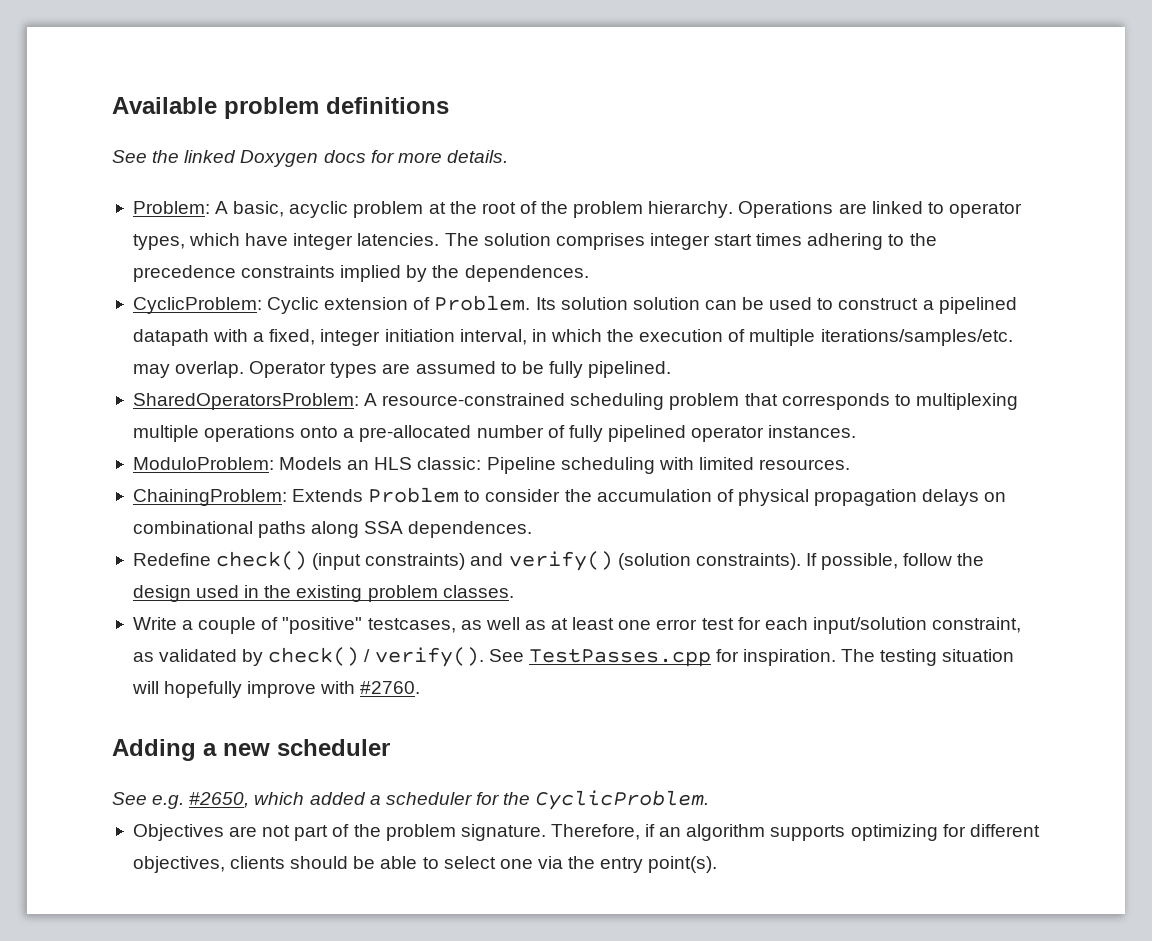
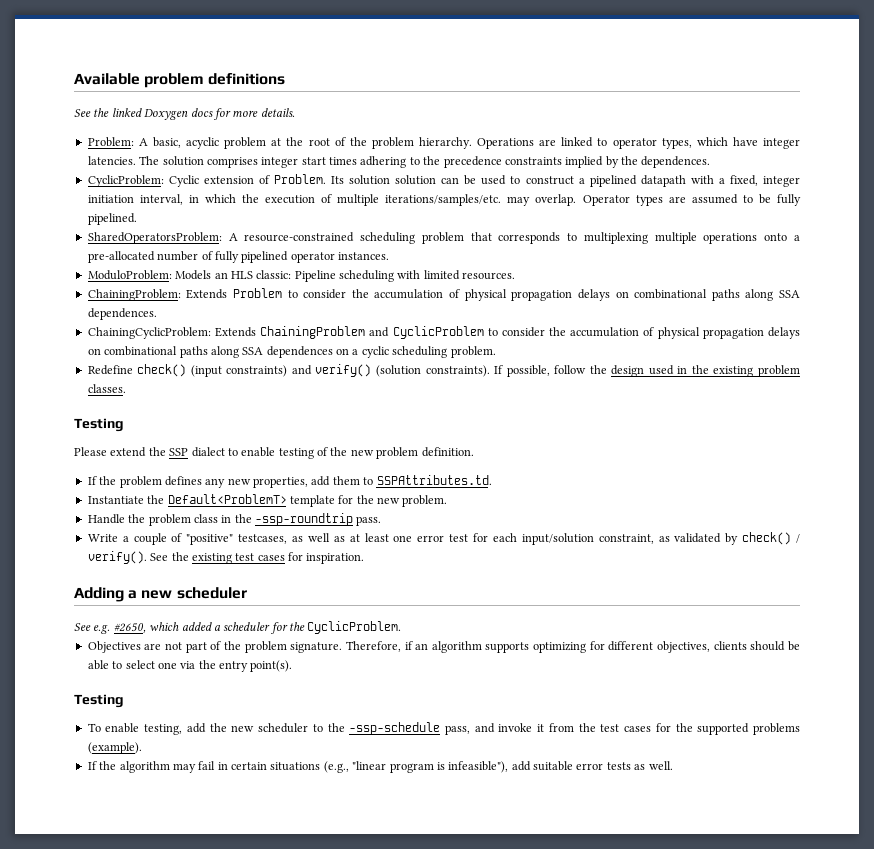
(533, 529) none -> [87,326,800,339] [87,346,496,358] // ChainingCyclicProblem: Extends ChainingProblem and CyclicProblem to consider the accumulation of physical propagation delays on combinational paths along SSA dependences on a cyclic scheduling problem.
(514, 591) none -> [74,418,124,432] [74,447,474,459] [87,475,492,488] [87,494,448,507] [87,513,382,526] // Testing // Please extend the SSP dialect to enable testing of the new problem definition. // If the problem defines any new properties, add them to SSPAttributes.td. // Instantiate the Default<ProblemT> template for the new problem. // Handle the problem class in the -ssp-roundtrip pass.
[528,649,1015,667] [131,681,421,698] TestPasses.cpp for inspiration. The testing situation will hopefully improve with #2760. -> [171,552,365,564] the existing test cases for inspiration.
(718, 864) none -> [74,694,124,708] [87,722,801,735] [87,742,142,754] [87,761,673,773] // Testing // To enable testing, add the new scheduler to the -ssp-schedule pass, and invoke it from the test cases for the supported problems (example). // If the algorithm may fail in certain situations (e.g., "linear program is infeasible"), add suitable error tests as well.

